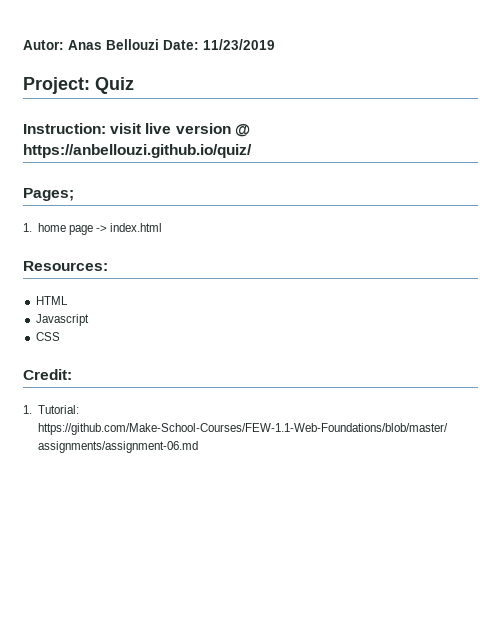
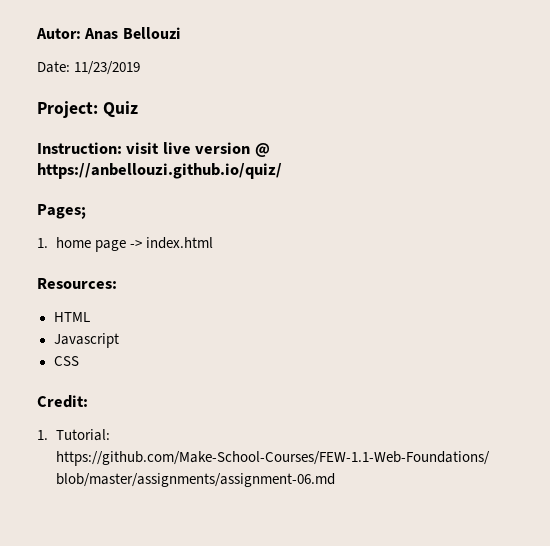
(159, 44) none -> (180, 33) //

